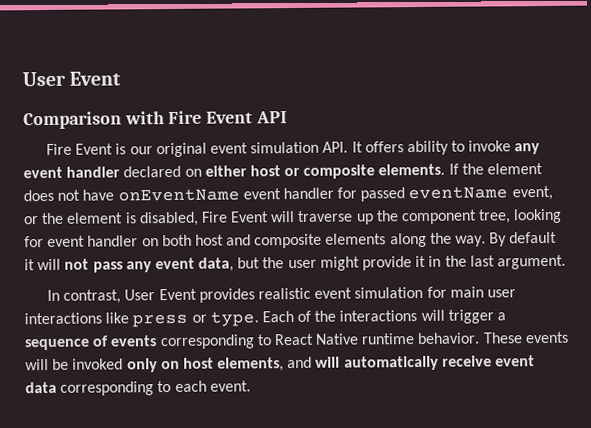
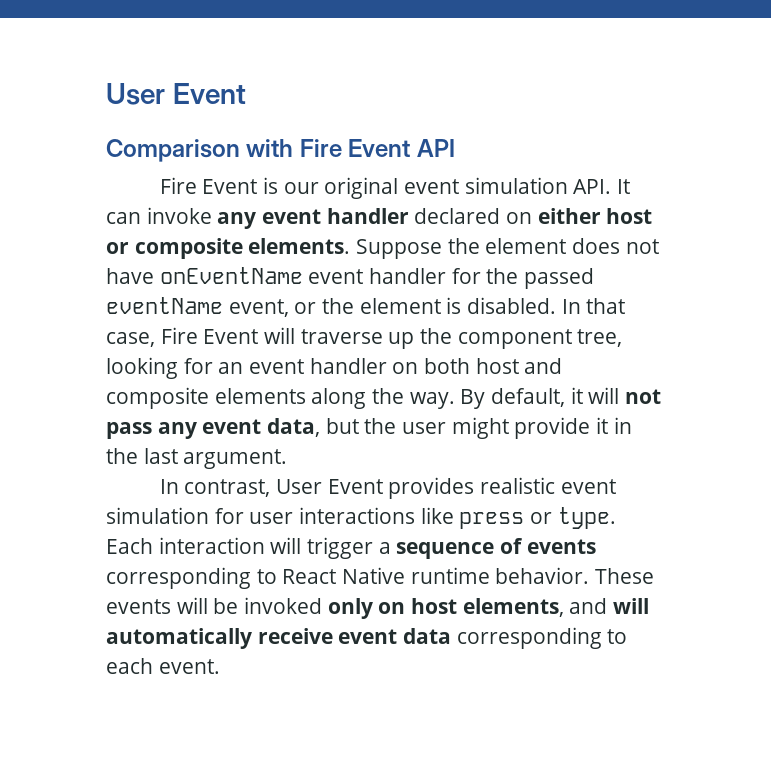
[364,140,466,156] offers ability to -> [106,212,141,224] can
[448,163,459,175] If -> [356,239,443,259] Suppose
(358, 193) none -> [486,268,519,284] the
[138,211,199,227] disabled, -> [467,297,626,314] [106,332,155,347] disabled. In that case,
(44, 242) none -> [218,362,244,374] an
[509,231,558,244] default -> [491,388,566,407] default,
[449,286,484,298] main -> (244, 516) none
[297,310,418,322] of the interactions -> [158,537,265,554] interaction

